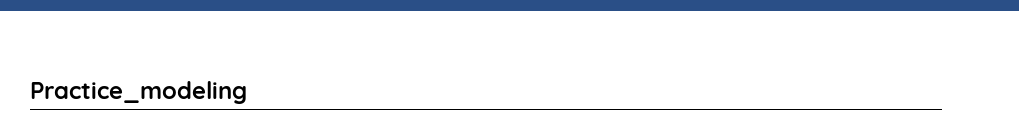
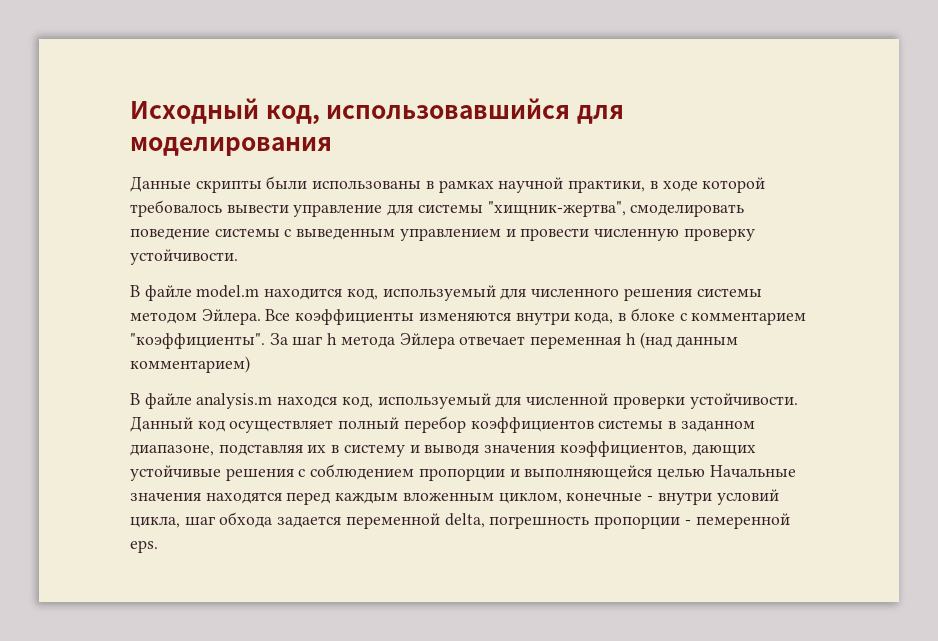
[30,81,247,104] Practice_modeling -> [130,98,624,124] [130,137,332,156] [130,176,766,193] [130,200,745,217] [130,228,755,241] [130,249,238,265] [130,285,762,301] [130,308,807,325] [130,332,739,349] [130,356,250,373] [130,393,798,409] [130,416,755,433] [130,441,756,457] [130,464,796,481] [130,489,779,505] [130,512,790,529] [130,540,158,553] Исходный код, использовавшийся для моделирования // Данные скрипты были использованы в рамках научной практики, в ходе которой требовалось вывести управление для системы "хищник-жертва", смоделировать поведение системы с выведенным управлением и провести численную проверку устойчивости. // В файле model.m находится код, используемый для численного решения системы методом Эйлера. Все коэффициенты изменяются внутри кода, в блоке с комментарием "коэффициенты". За шаг h метода Эйлера отвечает переменная h (над данным комментарием) // В файле analysis.m находся код, используемый для численной проверки устойчивости. Данный код осуществляет полный перебор коэффициентов системы в заданном диапазоне, подставляя их в систему и выводя значения коэффициентов, дающих устойчивые решения с соблюдением пропорции и выполняющейся целью Начальные значения находятся перед каждым вложенным циклом, конечные - внутри условий цикла, шаг обхода задается переменной delta, погрешность пропорции - пемеренной eps.

